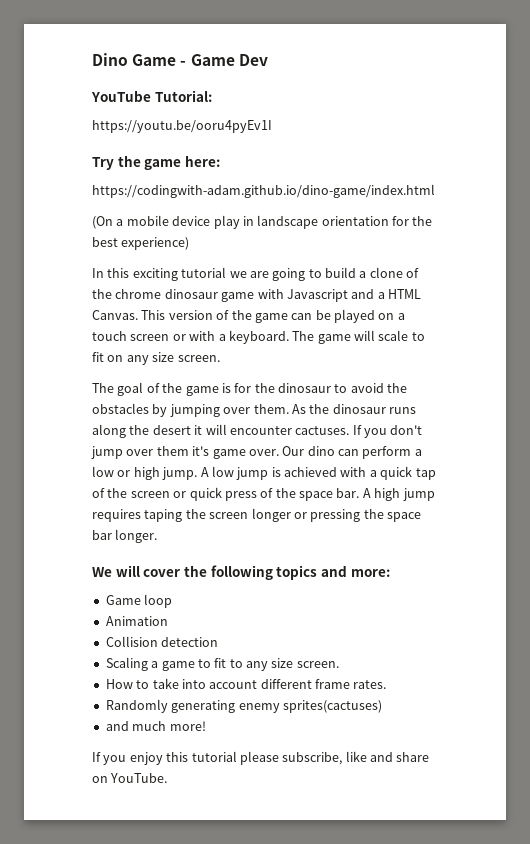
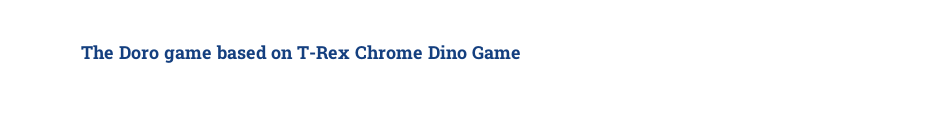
[92,53,268,66] [91,90,212,102] [92,120,272,133] [92,155,220,170] [92,184,435,198] [92,215,433,229] [92,237,190,250] [92,267,420,281] [92,289,421,302] [92,309,405,323] [92,330,425,344] [92,352,220,365] [92,382,408,396] [92,403,416,417] [92,424,423,438] [91,446,422,459] [92,466,436,480] [92,487,435,501] [92,508,421,522] [92,529,158,543] [92,565,390,580] [105,594,173,608] [105,616,168,626] [105,636,219,647] [105,657,339,671] [105,678,387,689] [105,699,382,713] [105,721,206,731] [92,751,430,765] [92,773,168,783] Dino Game - Game Dev // YouTube Tutorial: // https://youtu.be/ooru4pyEv1I // Try the game here: // https://codingwith-adam.github.io/dino-game/index.html // (On a mobile device play in landscape orientation for the best experience) // In this exciting tutorial we are going to build a clone of the chrome dinosaur game with Javascript and a HTML Canvas. This version of the game can be played on a touch screen or with a keyboard. The game will scale to fit on any size screen. // The goal of the game is for the dinosaur to avoid the obstacles by jumping over them. As the dinosaur runs along the desert it will encounter cactuses. If you don't jump over them it's game over. Our dino can perform a low or high jump. A low jump is achieved with a quick tap of the screen or quick press of the space bar. A high jump requires taping the screen longer or pressing the space bar longer. // We will cover the following topics and more: // Game loop // Animation // Collision detection // Scaling a game to fit to any size screen. // How to take into account different frame rates. // Randomly generating enemy sprites(cactuses) // and much more! // If you enjoy this tutorial please subscribe, like and share on YouTube. -> [81,45,521,63] The Doro game based on T-Rex Chrome Dino Game

